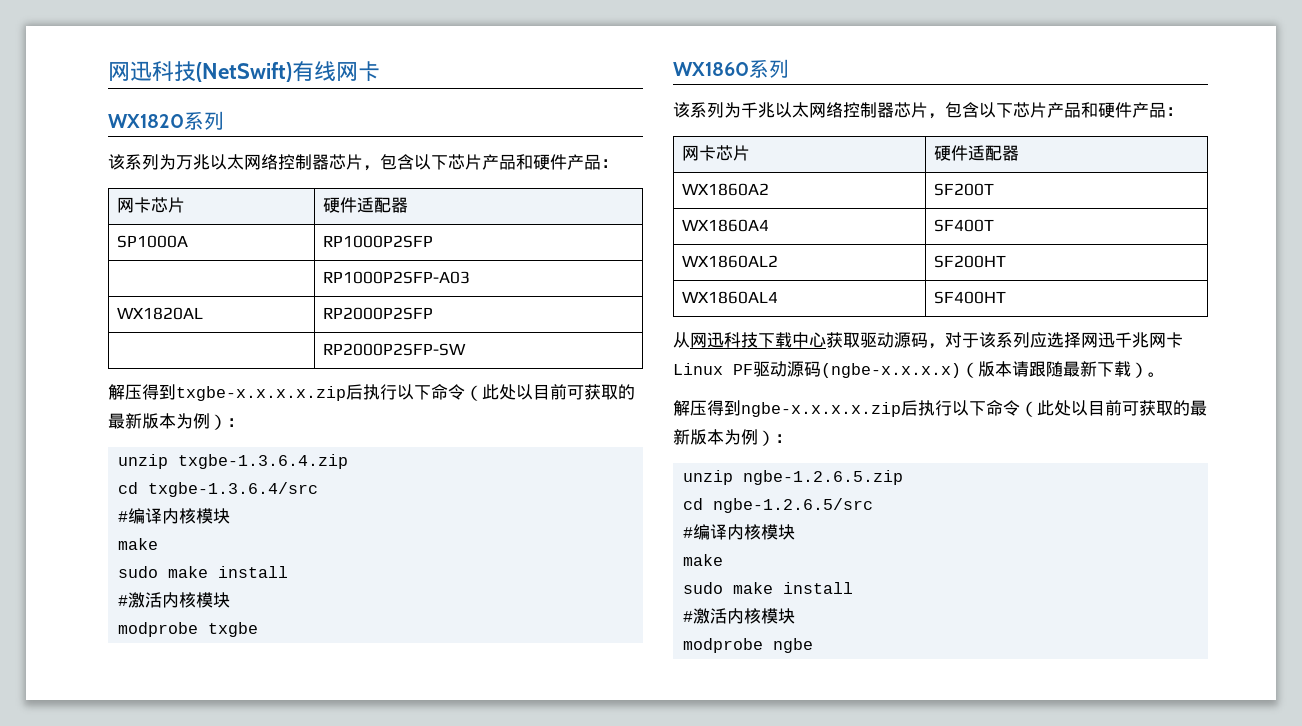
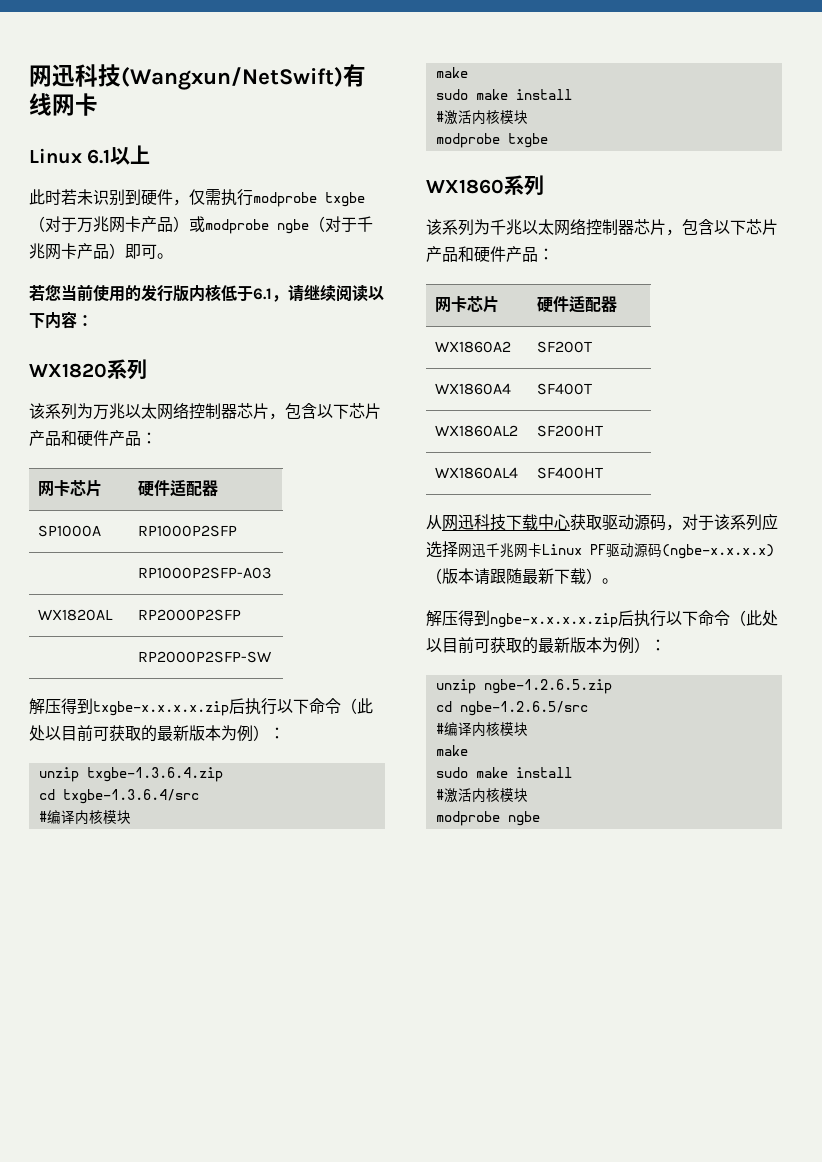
[108,61,292,82] 网迅科技(NetSwift) -> [29,64,343,90] 网迅科技(Wangxun/NetSwift)
(380, 71) none -> [29,145,151,165] [29,189,365,207] [29,216,373,234] [29,243,173,260] [29,284,384,302] [29,311,93,329] // Linux 6.1以上 // 此时若未识别到硬件，仅需执行modprobe txgbe（对于万兆网卡产品）或modprobe ngbe（对于千兆网卡产品）即可。 // 若您当前使用的发行版内核低于6.1，请继续阅读以下内容：

